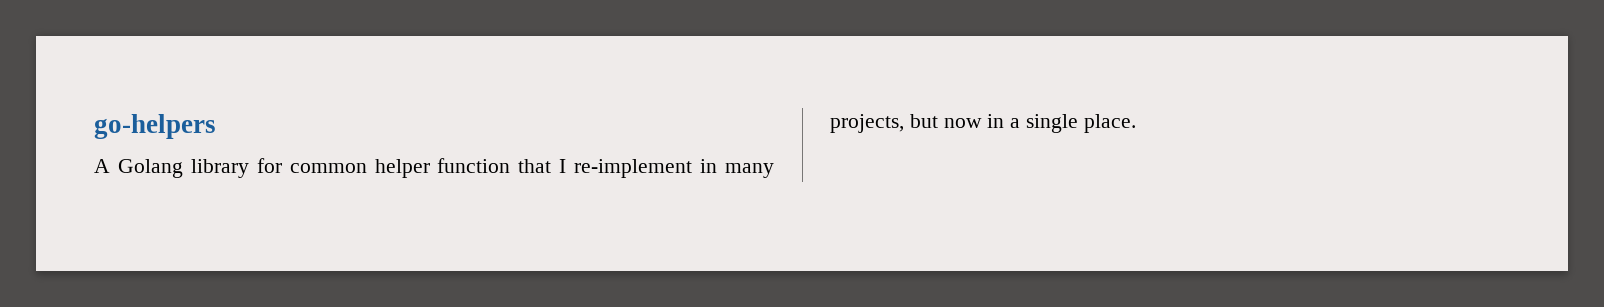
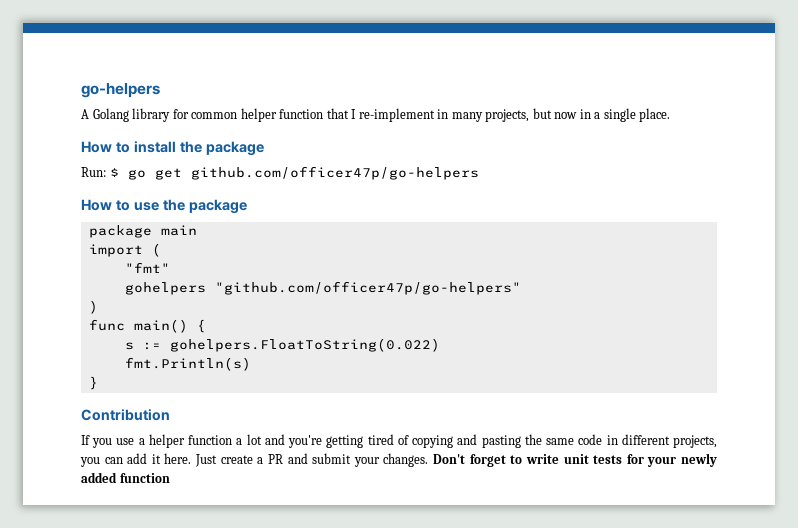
(1136, 123) none -> [81,141,264,156] [81,166,479,180] [81,199,247,214] [88,225,197,238] [88,243,161,257] [124,262,170,273] [124,281,521,295] [88,300,98,314] [88,319,206,333] [124,338,440,352] [124,357,251,371] [88,376,98,390] [81,409,170,421] [81,434,717,448] [80,453,717,467] [81,472,170,483] // How to install the package // Run: $ go get github.com/officer47p/go-helpers // How to use the package // package main // import ( // "fmt" // gohelpers "github.com/officer47p/go-helpers" // ) // func main() { // s := gohelpers.FloatToString(0.022) // fmt.Println(s) // } // Contribution // If you use a helper function a lot and you're getting tired of copying and pasting the same code in different projects, you can add it here. Just create a PR and submit your changes. Don't forget to write unit tests for your newly added function

